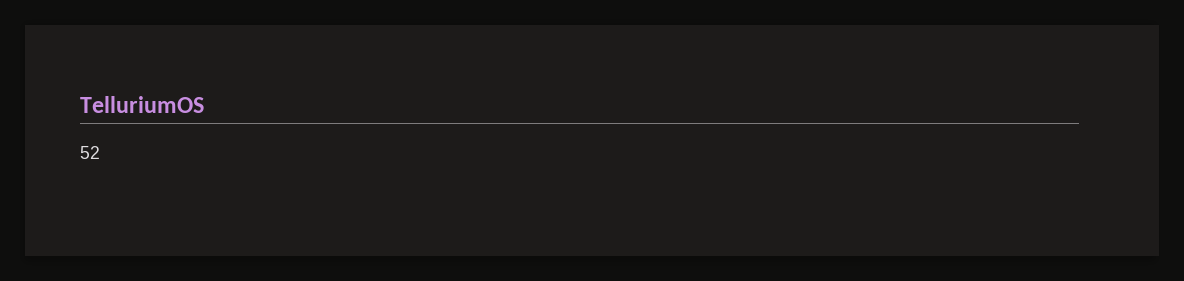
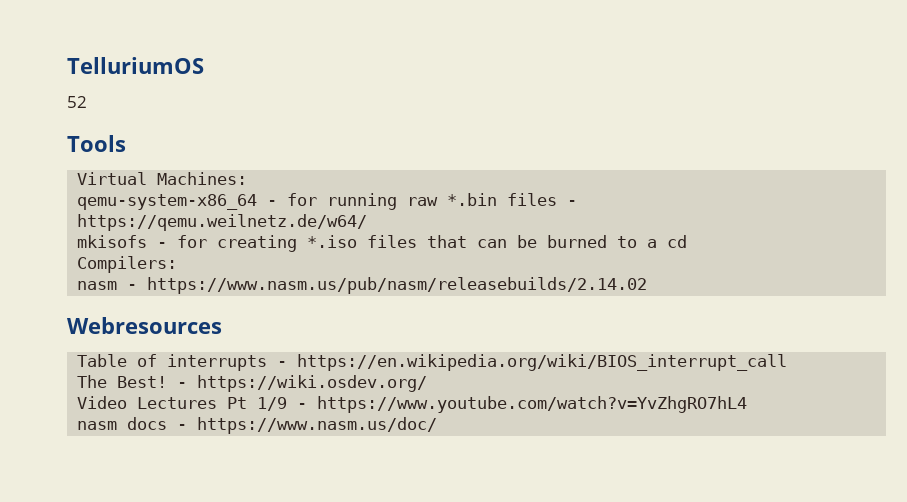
(100, 152) none -> [67,135,126,152] [77,172,248,185] [77,193,578,210] [77,214,368,231] [77,235,688,252] [77,256,178,273] [77,277,648,294] [67,317,222,334] [77,354,788,371] [77,375,428,392] [77,396,748,413] [77,417,438,434] // Tools // Virtual Machines: // qemu-system-x86_64 - for running raw *.bin files - https://qemu.weilnetz.de/w64/ // mkisofs - for creating *.iso files that can be burned to a cd // Compilers: // nasm - https://www.nasm.us/pub/nasm/releasebuilds/2.14.02 // Webresources // Table of interrupts - https://en.wikipedia.org/wiki/BIOS_interrupt_call // The Best! - https://wiki.osdev.org/ // Video Lectures Pt 1/9 - https://www.youtube.com/watch?v=YvZhgRO7hL4 // nasm docs - https://www.nasm.us/doc/

